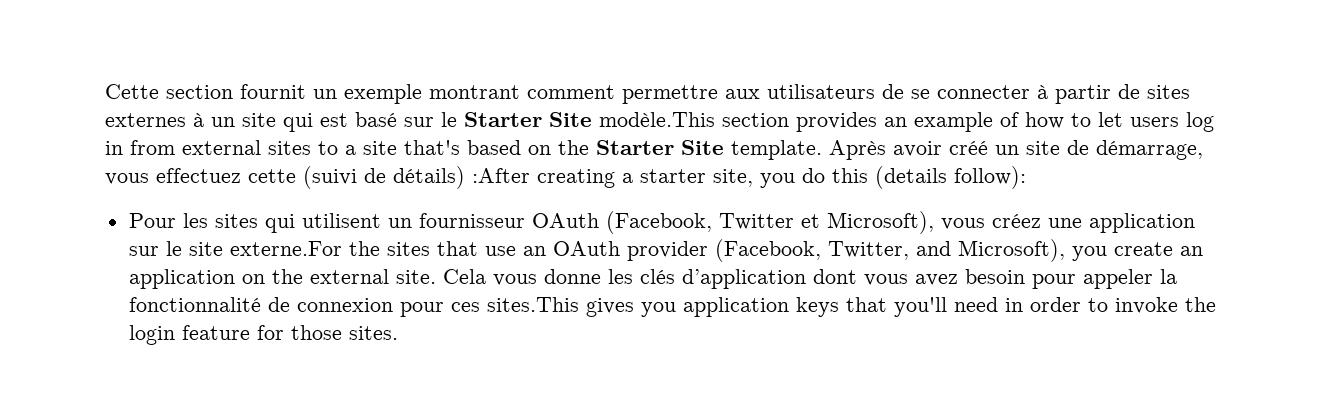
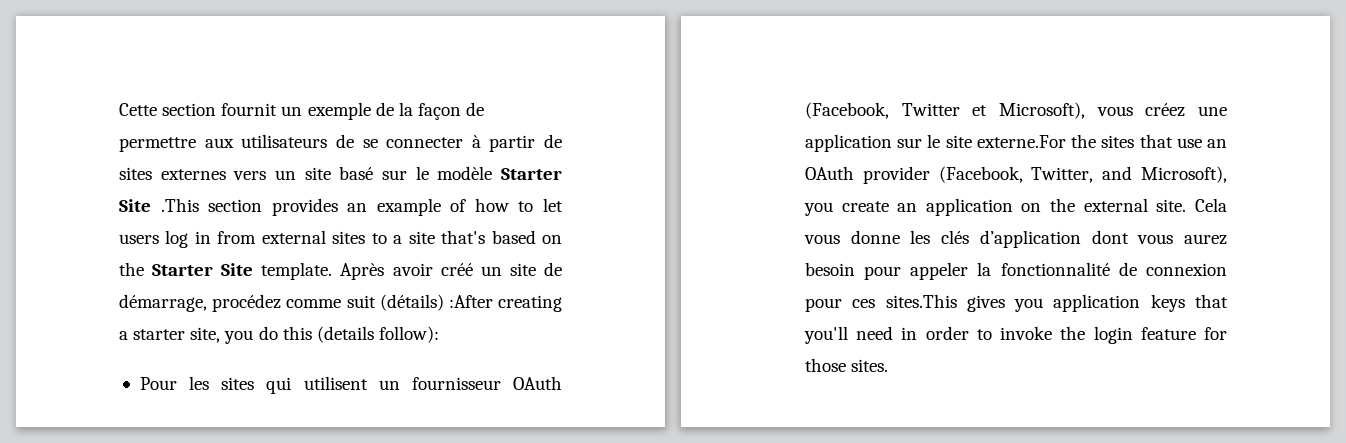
[429,85,615,99] montrant comment -> [375,102,485,120] de la façon de
[193,113,348,132] à un site qui est -> [233,167,331,180] vers un site
[464,112,715,127] Starter Site modèle.This -> [437,166,562,180] [119,198,199,212] modèle Starter Site .This
[105,166,465,189] vous effectuez cette (suivi de détails) -> [212,294,444,312] procédez comme suit (détails)
[914,274,958,286] avez -> [1184,234,1227,245] aurez

